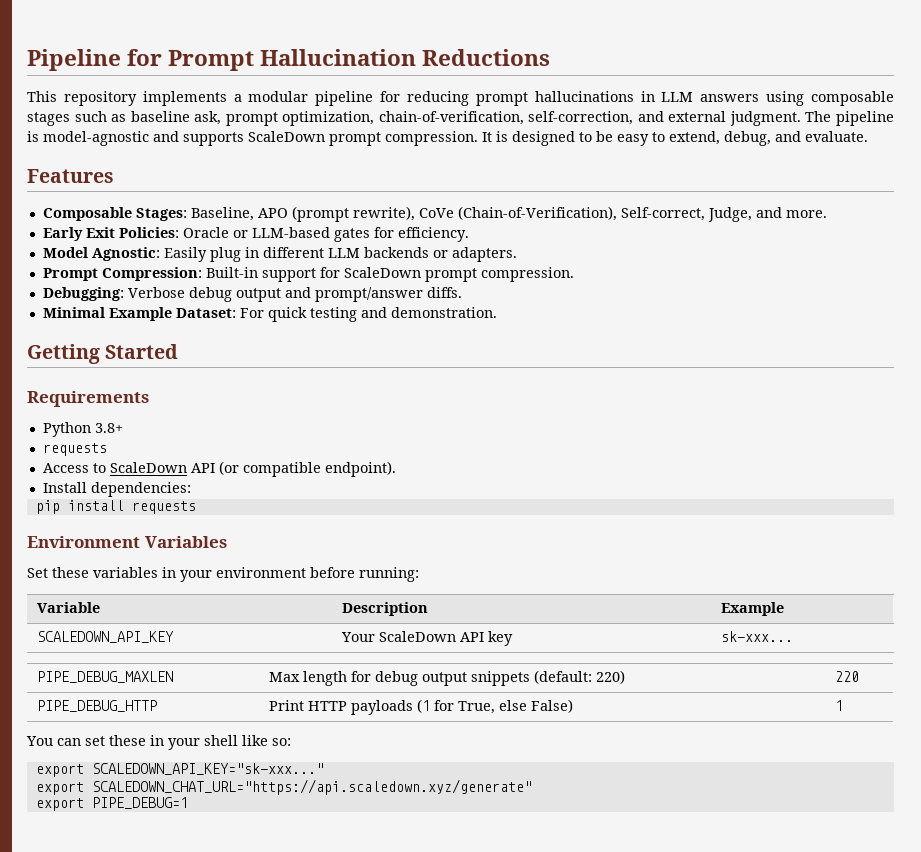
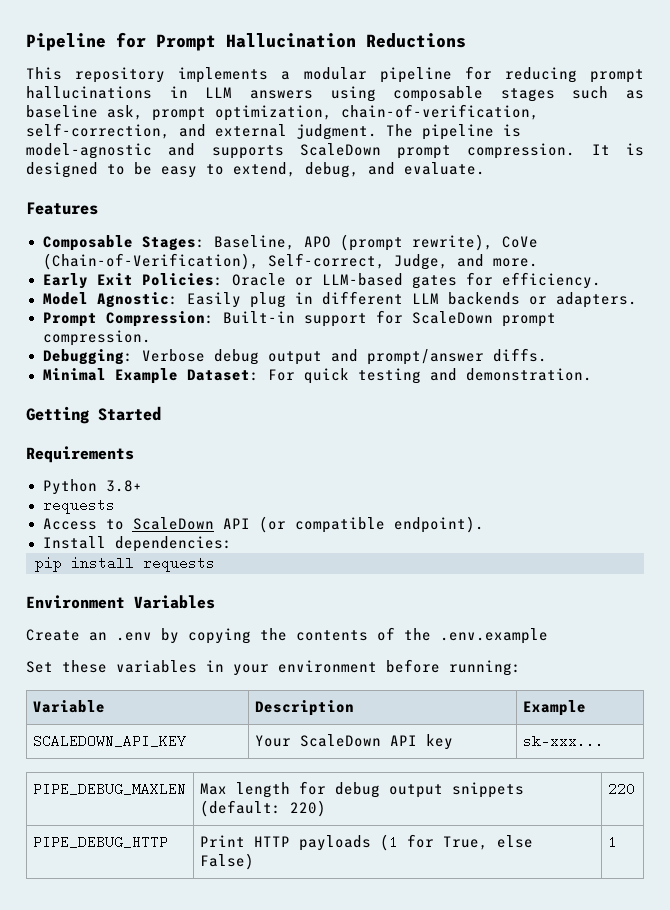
(227, 542) none -> [26,627,548,644] // Create an .env by copying the contents of the .env.example
[26,735,291,750] [35,763,324,777] [35,779,532,795] [35,797,188,811] // You can set these in your shell like so: // export SCALEDOWN_API_KEY="sk-xxx..." // export SCALEDOWN_CHAT_URL="https://api.scaledown.xyz/generate" // export PIPE_DEBUG=1 -> (617, 842) none

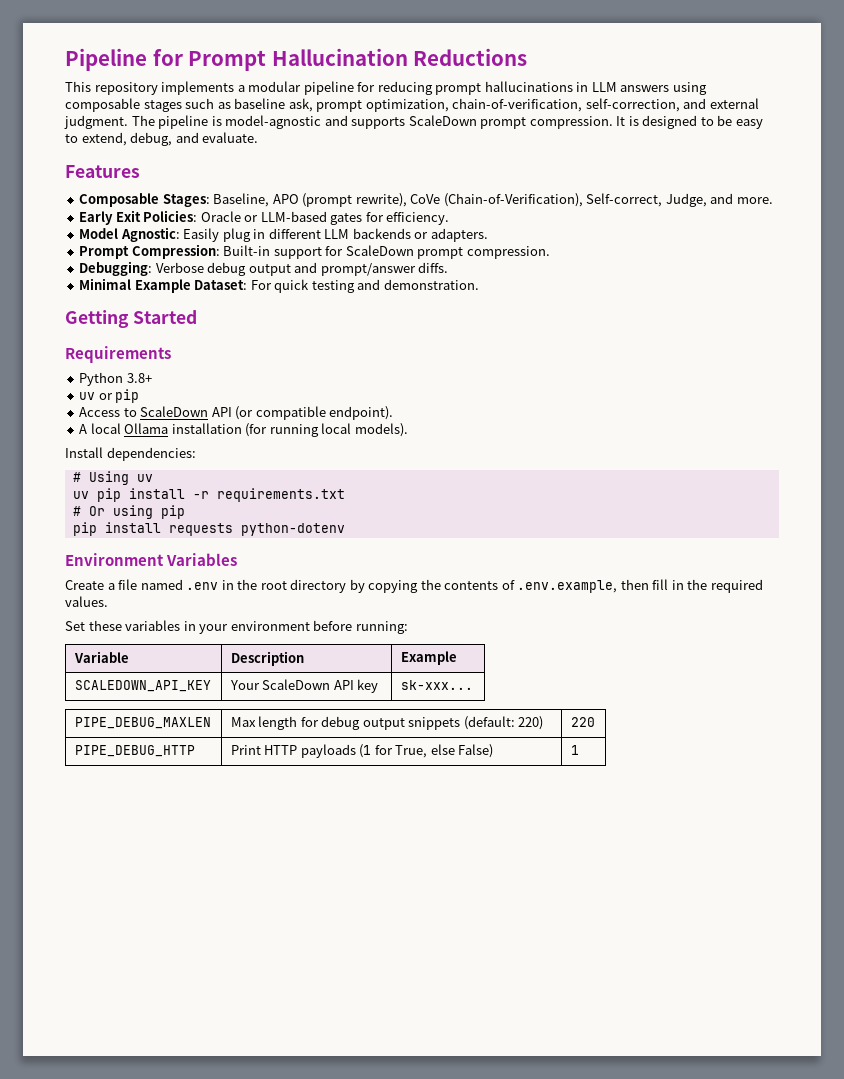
[42,498,115,514] requests -> [79,389,140,403] uv or pip
[42,536,232,552] Install dependencies: -> [79,423,408,437] [65,447,196,461] [72,471,153,485] [72,488,345,502] [72,505,185,519] A local Ollama installation (for running local models). // Install dependencies: // # Using uv // uv pip install -r requirements.txt // # Or using pip
(215, 564) none -> [240,523,345,536] python-dotenv
[89,632,152,641] an .env -> [107,579,347,593] a file named .env in the root directory
[404,628,548,644] the .env.example -> [517,579,763,593] [65,596,108,607] .env.example, then fill in the required values.

